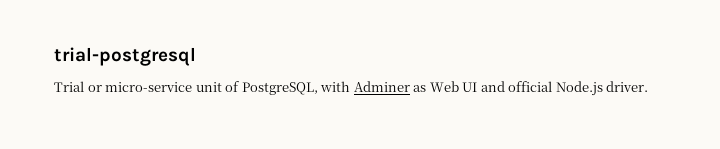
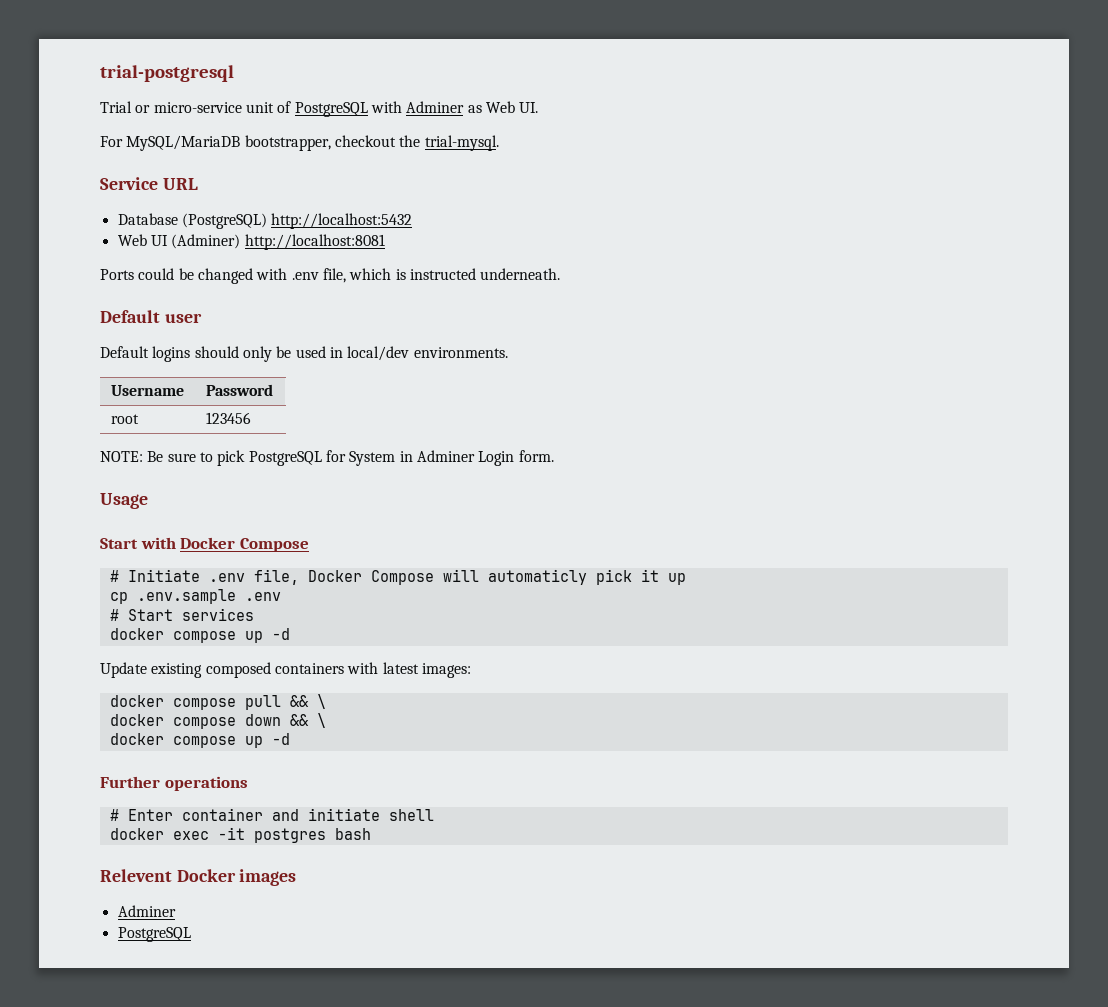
[241,82,318,95] PostgreSQL, -> [294,102,368,117] PostgreSQL
[462,81,649,96] UI and official Node.js driver. -> [519,102,539,113] [100,135,499,151] [100,177,198,190] [117,213,413,229] [117,234,385,250] [100,268,561,284] [100,310,202,323] [100,346,508,362] [110,385,184,396] [205,384,273,396] [110,414,139,424] [205,412,251,424] [100,450,554,466] [100,493,148,509] [100,537,309,552] [109,569,686,585] [109,589,281,604] [109,608,254,621] [109,628,290,643] [100,662,471,678] [109,694,326,710] [109,713,326,729] [109,733,290,748] [100,776,248,791] [109,808,434,821] [109,827,371,843] [100,869,297,886] [117,905,176,917] [117,927,191,942] UI. // For MySQL/MariaDB bootstrapper, checkout the trial-mysql. // Service URL // Database (PostgreSQL) http://localhost:5432 // Web UI (Adminer) http://localhost:8081 // Ports could be changed with .env file, which is instructed underneath. // Default user // Default logins should only be used in local/dev environments. // Username | Password // root | 123456 // NOTE: Be sure to pick PostgreSQL for System in Adminer Login form. // Usage // Start with Docker Compose // # Initiate .env file, Docker Compose will automaticly pick it up // cp .env.sample .env // # Start services // docker compose up -d // Update existing composed containers with latest images: // docker compose pull && \ // docker compose down && \ // docker compose up -d // Further operations // # Enter container and initiate shell // docker exec -it postgres bash // Relevent Docker images // Adminer // PostgreSQL

